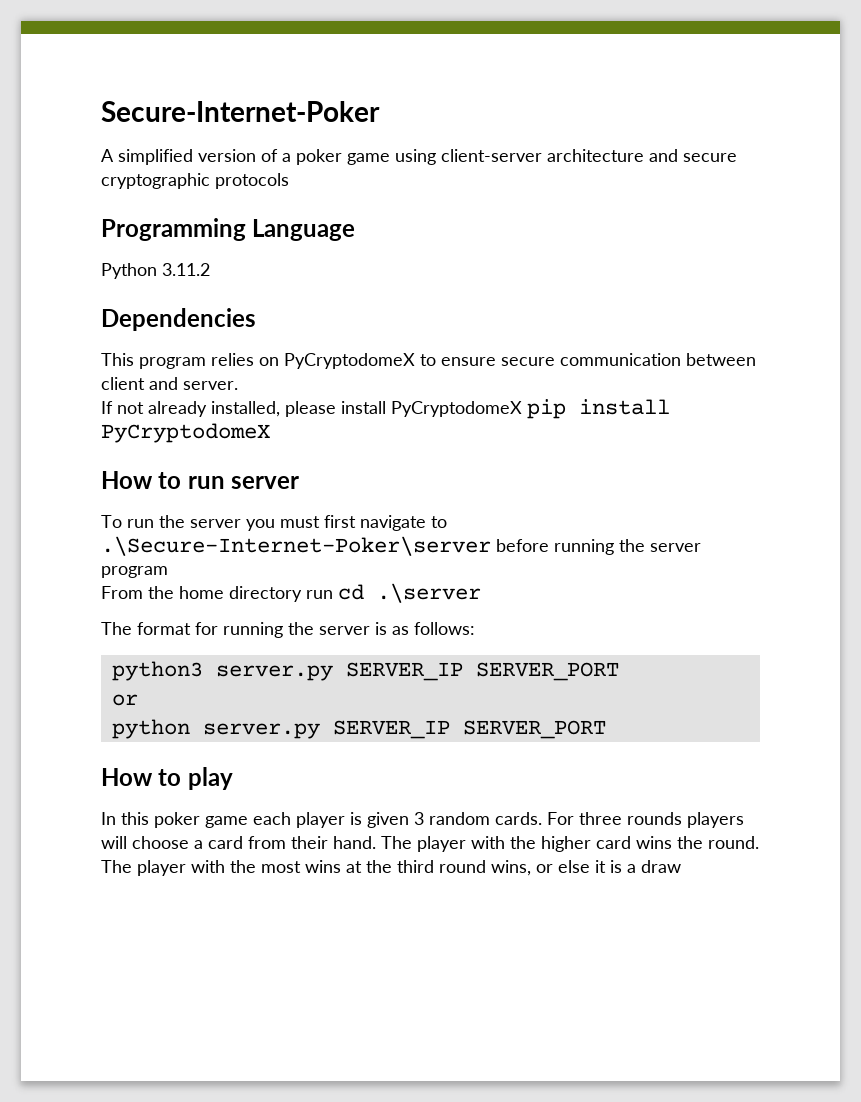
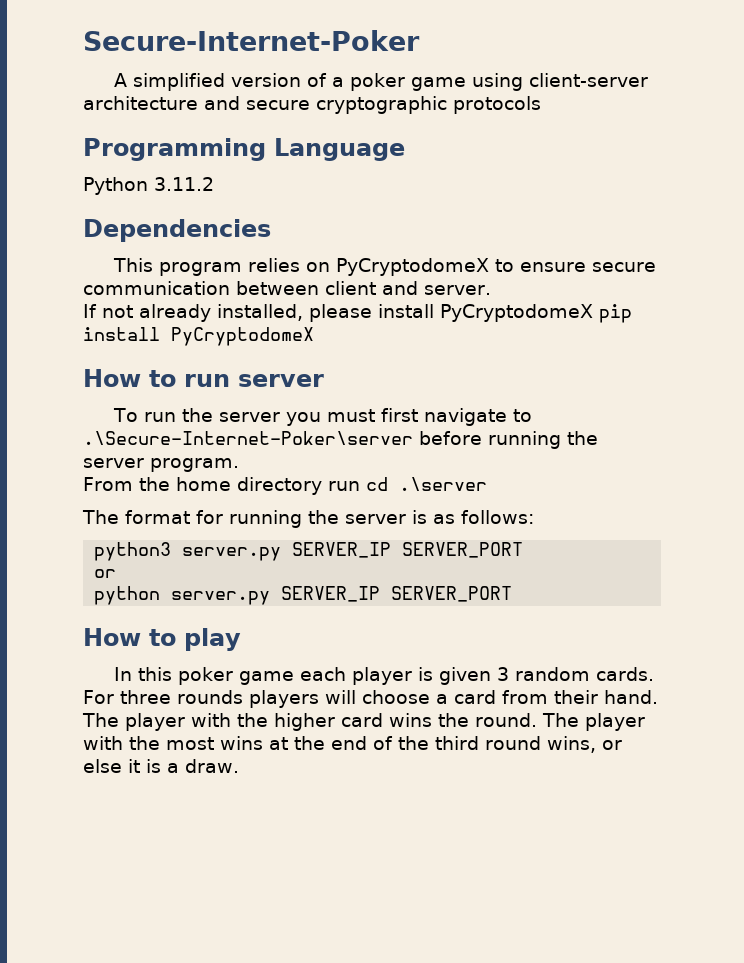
[101,566,168,578] program -> [150,458,239,472] program.
(392, 866) none -> [331,736,429,750] end of the
[641,860,681,873] draw -> [185,759,239,773] draw.

